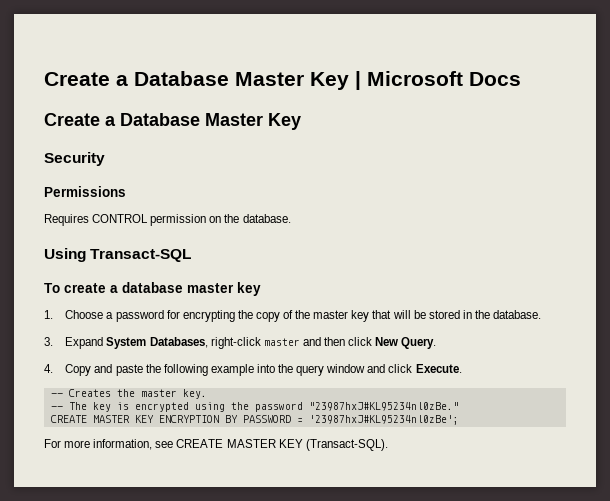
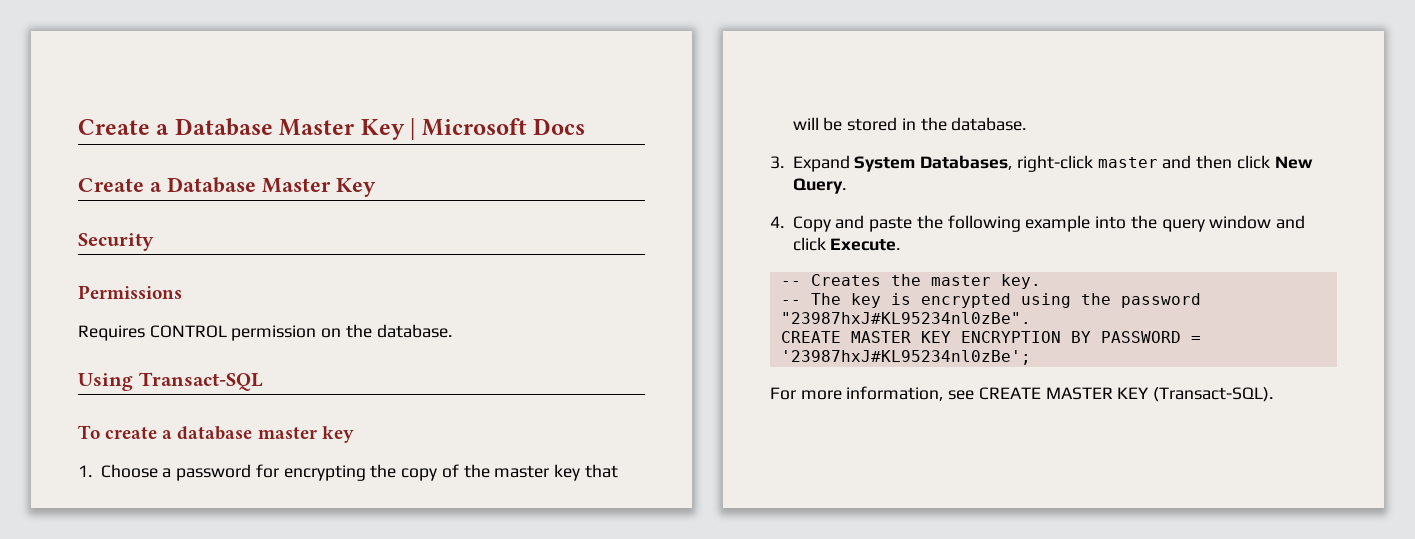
[308,402,459,411] "23987hxJ#KL95234nl0zBe." -> [780,312,1031,324] "23987hxJ#KL95234nl0zBe".

